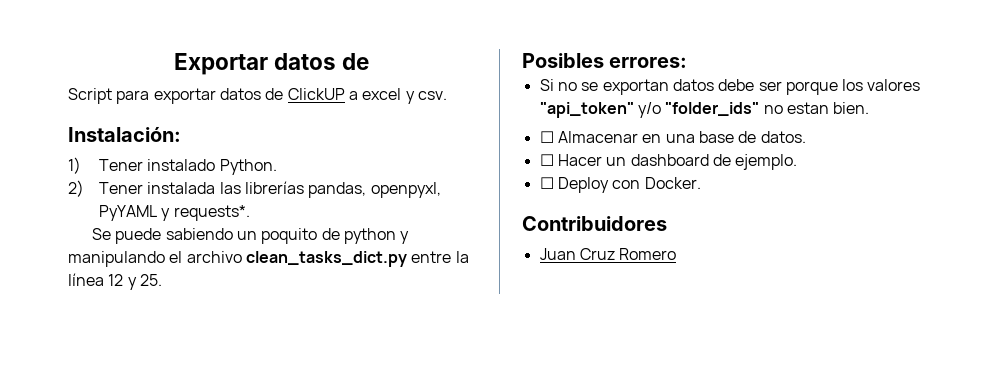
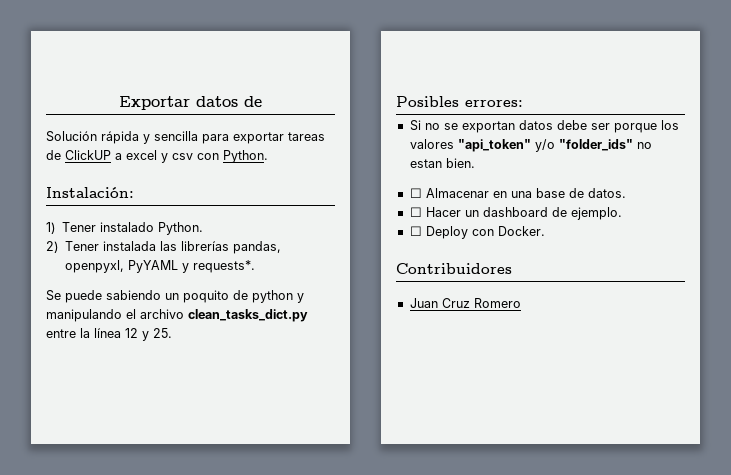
[68,88,112,104] Script -> [46,131,198,144] Solución rápida y sencilla
[219,88,261,100] datos -> [288,132,325,141] tareas
[417,91,447,100] csv. -> [172,150,268,163] csv con Python.

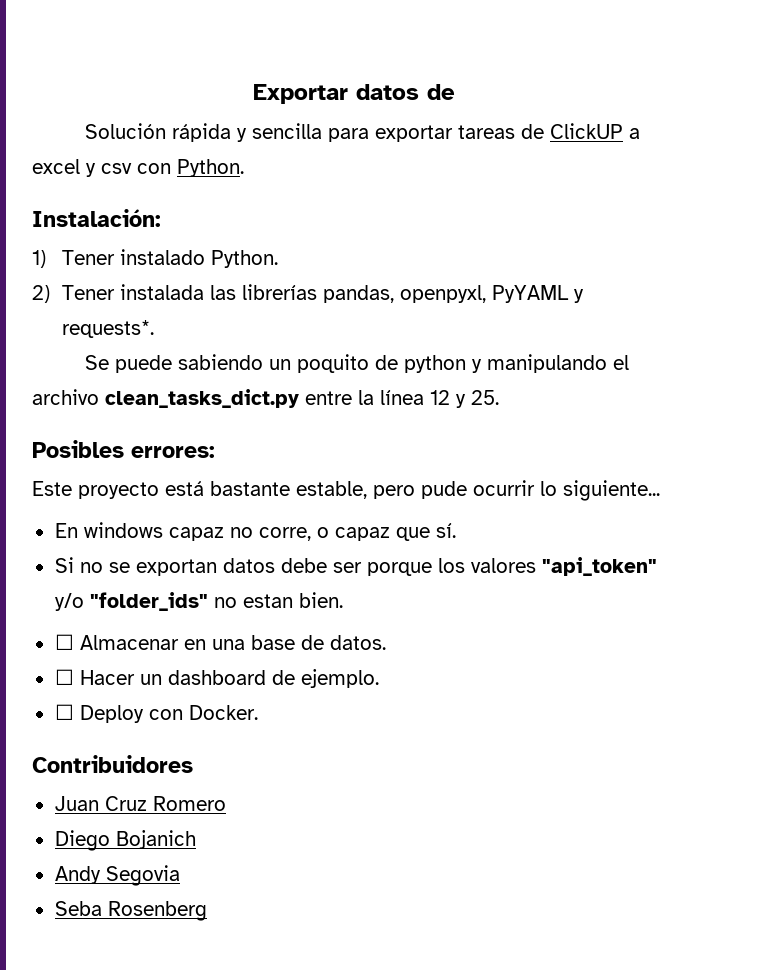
(523, 103) none -> [32,480,660,501] [54,522,456,541] // Este proyecto está bastante estable, pero pude ocurrir lo siguiente... // En windows capaz no corre, o capaz que sí.
(521, 303) none -> [54,830,196,851] [54,865,180,886] [54,901,207,921] // Diego Bojanich // Andy Segovia // Seba Rosenberg

